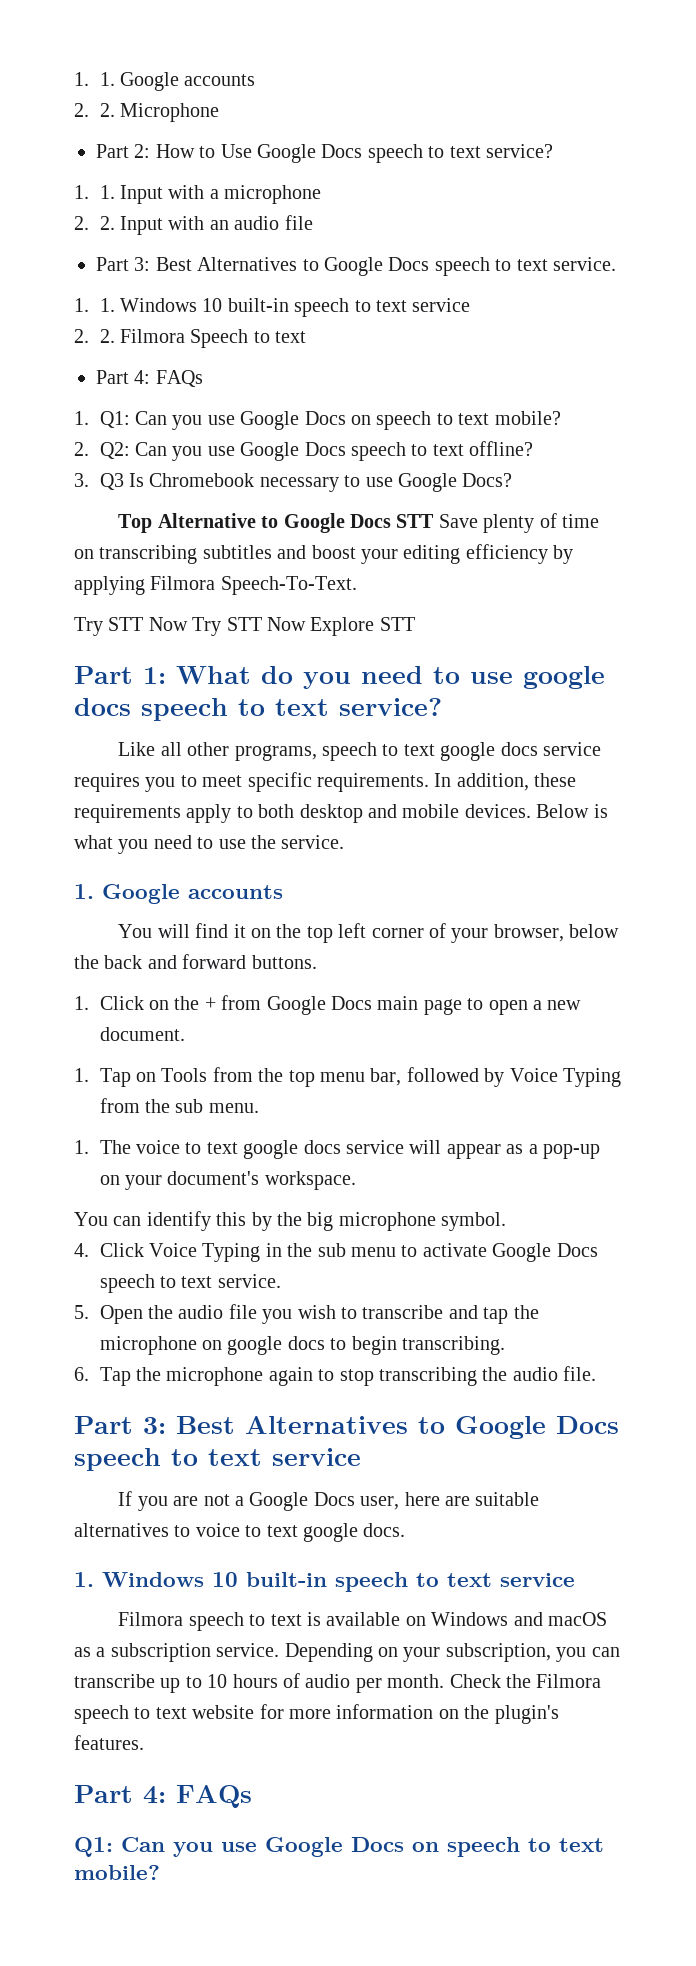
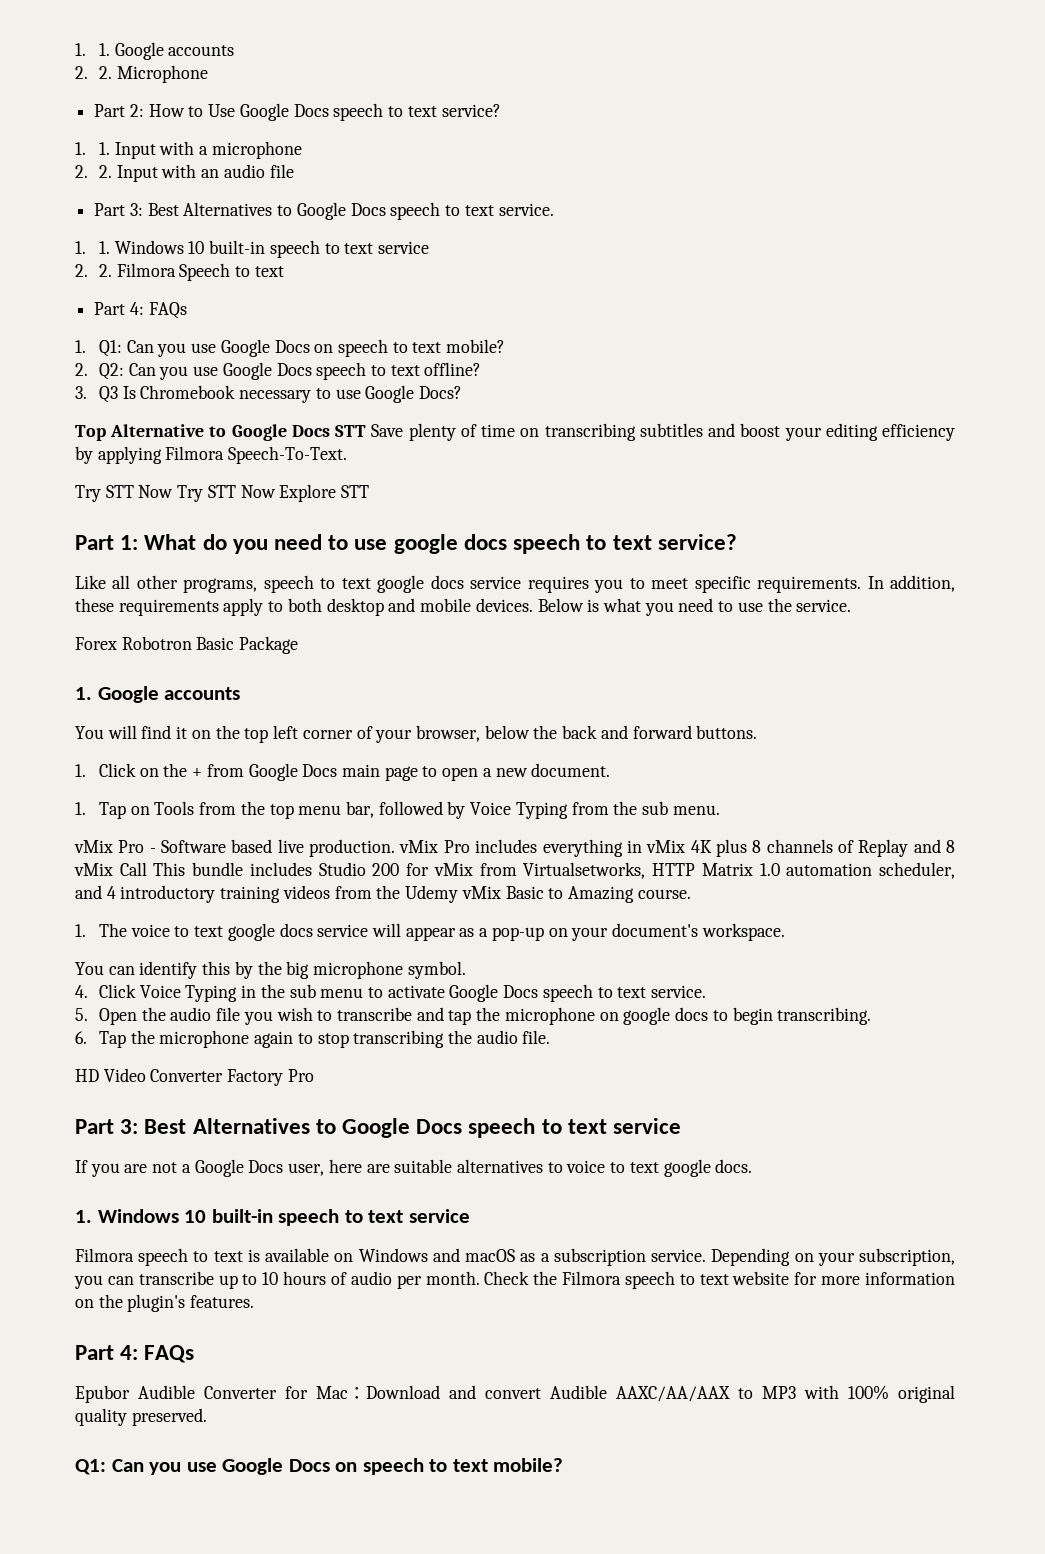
(345, 842) none -> [75,636,299,654] // Forex Robotron Basic Package
(259, 1108) none -> [74,839,956,857] [74,862,956,879] [75,885,691,903] // vMix Pro - Software based live production. vMix Pro includes everything in vMix 4K plus 8 channels of Replay and 8 vMix Call This bundle includes Studio 200 for vMix from Virtualsetworks, HTTP Matrix 1.0 automation scheduler, and 4 introductory training videos from the Udemy vMix Basic to Amazing course.
(597, 1373) none -> [75,1068,314,1086] // HD Video Converter Factory Pro
(252, 1796) none -> [75,1385,955,1403] [75,1408,207,1426] // Epubor Audible Converter for Mac：Download and convert Audible AAXC/AA/AAX to MP3 with 100% original quality preserved.

